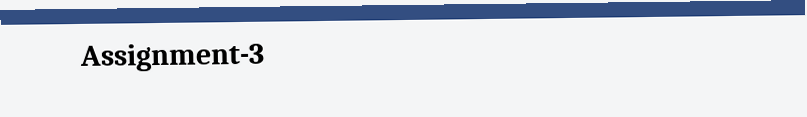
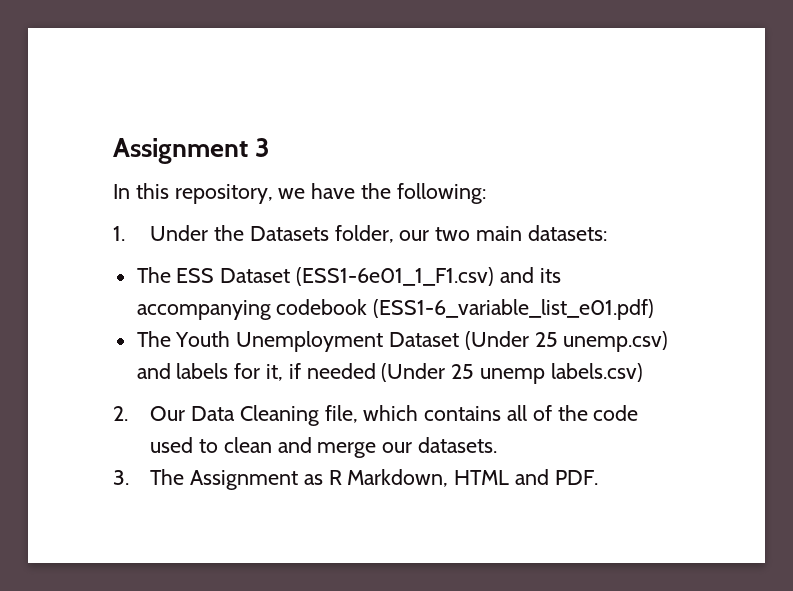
[79,42,265,72] Assignment-3 -> [113,138,271,164] [113,183,486,204] [113,225,607,243] [136,267,561,286] [136,299,655,320] [136,331,669,352] [136,363,643,384] [113,405,639,426] [150,437,498,458] [113,469,598,490] Assignment 3 // In this repository, we have the following: // 1. Under the Datasets folder, our two main datasets: // The ESS Dataset (ESS1-6e01_1_F1.csv) and its accompanying codebook (ESS1-6_variable_list_e01.pdf) // The Youth Unemployment Dataset (Under 25 unemp.csv) and labels for it, if needed (Under 25 unemp labels.csv) // 2. Our Data Cleaning file, which contains all of the code used to clean and merge our datasets. // 3. The Assignment as R Markdown, HTML and PDF.

